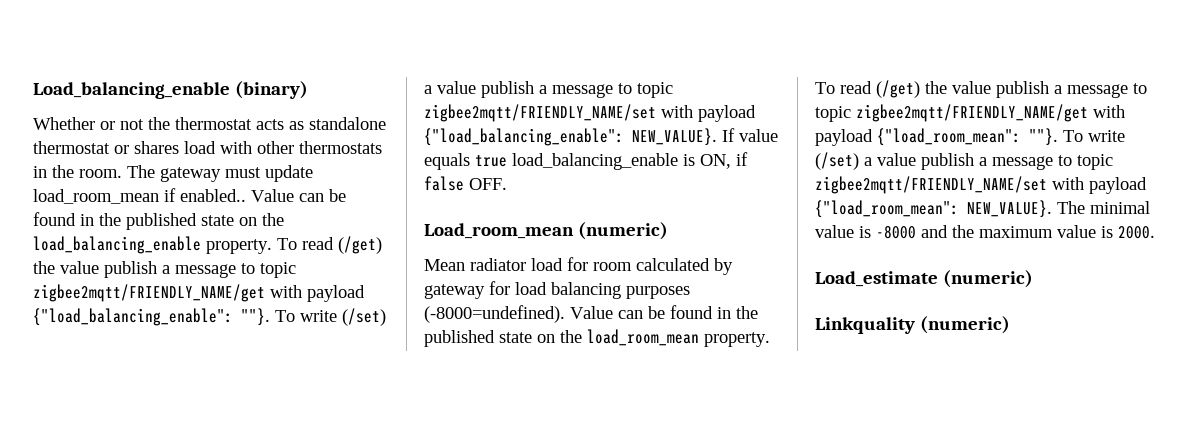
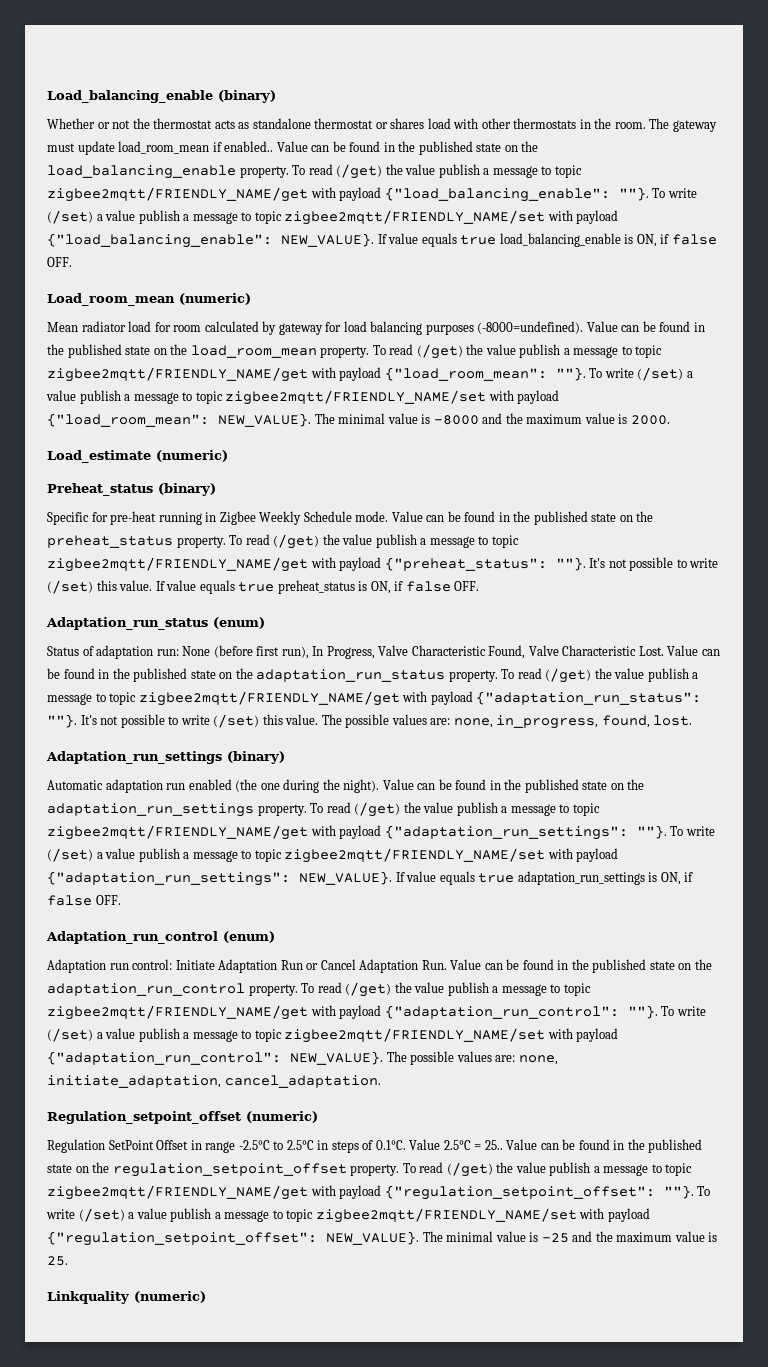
(1034, 279) none -> [47,483,216,496] [47,511,654,525] [47,534,519,549] [47,557,719,572] [47,580,480,594] [46,617,265,630] [47,645,720,659] [47,668,699,683] [47,691,702,706] [47,714,693,729] [46,751,285,764] [47,779,645,793] [47,802,600,817] [47,825,715,840] [47,848,619,863] [47,871,694,886] [47,895,121,906] [46,931,275,944] [47,959,712,973] [47,982,591,997] [47,1005,706,1020] [47,1028,619,1043] [47,1051,558,1065] [47,1075,381,1088] [47,1111,318,1124] [47,1139,703,1153] [47,1162,693,1177] [47,1185,711,1200] [46,1208,650,1223] [47,1231,718,1246] [47,1256,68,1266] // Preheat_status (binary) // Specific for pre-heat running in Zigbee Weekly Schedule mode. Value can be found in the published state on the preheat_status property. To read (/get) the value publish a message to topic zigbee2mqtt/FRIENDLY_NAME/get with payload {"preheat_status": ""}. It's not possible to write (/set) this value. If value equals true preheat_status is ON, if false OFF. // Adaptation_run_status (enum) // Status of adaptation run: None (before first run), In Progress, Valve Characteristic Found, Valve Characteristic Lost. Value can be found in the published state on the adaptation_run_status property. To read (/get) the value publish a message to topic zigbee2mqtt/FRIENDLY_NAME/get with payload {"adaptation_run_status": ""}. It's not possible to write (/set) this value. The possible values are: none, in_progress, found, lost. // Adaptation_run_settings (binary) // Automatic adaptation run enabled (the one during the night). Value can be found in the published state on the adaptation_run_settings property. To read (/get) the value publish a message to topic zigbee2mqtt/FRIENDLY_NAME/get with payload {"adaptation_run_settings": ""}. To write (/set) a value publish a message to topic zigbee2mqtt/FRIENDLY_NAME/set with payload {"adaptation_run_settings": NEW_VALUE}. If value equals true adaptation_run_settings is ON, if false OFF. // Adaptation_run_control (enum) // Adaptation run control: Initiate Adaptation Run or Cancel Adaptation Run. Value can be found in the published state on the adaptation_run_control property. To read (/get) the value publish a message to topic zigbee2mqtt/FRIENDLY_NAME/get with payload {"adaptation_run_control": ""}. To write (/set) a value publish a message to topic zigbee2mqtt/FRIENDLY_NAME/set with payload {"adaptation_run_control": NEW_VALUE}. The possible values are: none, initiate_adaptation, cancel_adaptation. // Regulation_setpoint_offset (numeric) // Regulation SetPoint Offset in range -2.5°C to 2.5°C in steps of 0.1°C. Value 2.5°C = 25.. Value can be found in the published state on the regulation_setpoint_offset property. To read (/get) the value publish a message to topic zigbee2mqtt/FRIENDLY_NAME/get with payload {"regulation_setpoint_offset": ""}. To write (/set) a value publish a message to topic zigbee2mqtt/FRIENDLY_NAME/set with payload {"regulation_setpoint_offset": NEW_VALUE}. The minimal value is -25 and the maximum value is 25.

